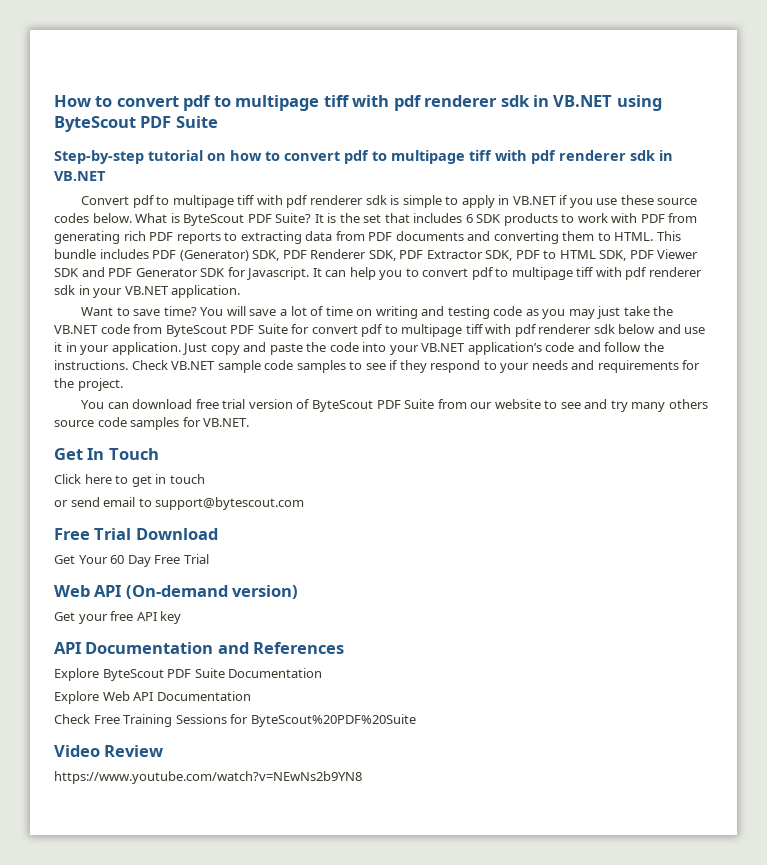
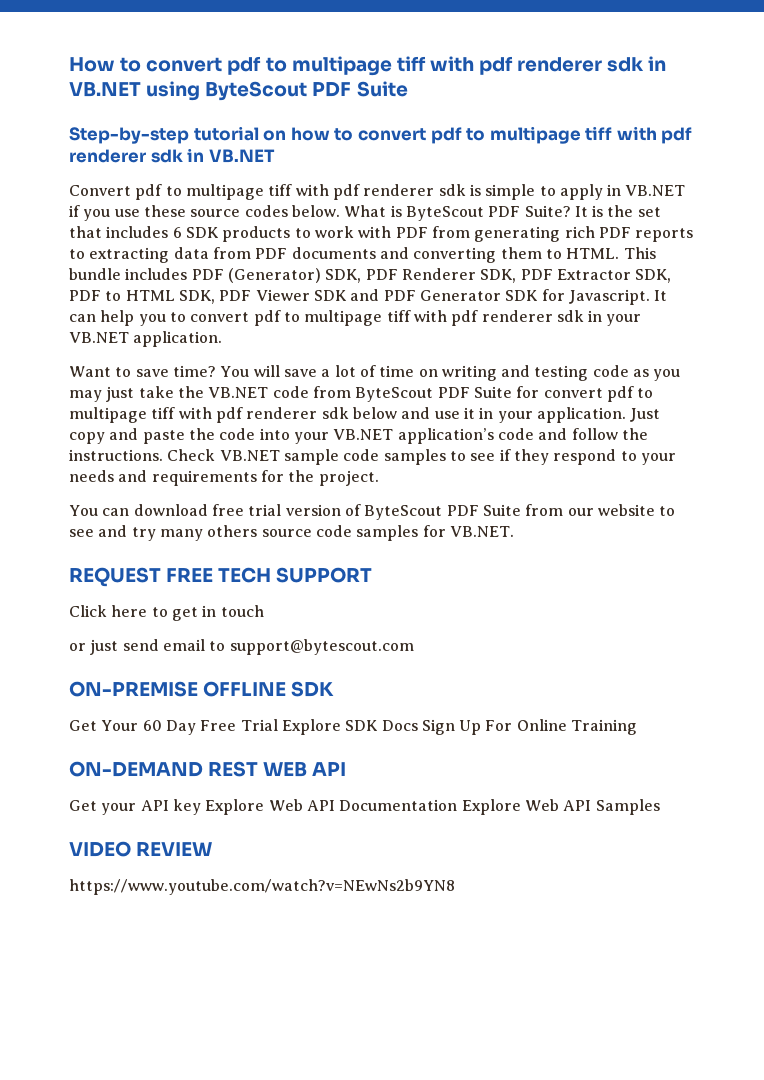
[54,448,159,460] Get In Touch -> [69,567,373,587] REQUEST FREE TECH SUPPORT
(68, 503) none -> [90,639,119,655] just
[54,528,218,540] Free Trial Download -> [69,681,335,697] ON-PREMISE OFFLINE SDK
[54,585,299,599] // Web API (On-demand version) -> [281,719,638,735] [69,761,347,777] Explore SDK Docs Sign Up For Online Training // ON-DEMAND REST WEB API
[110,611,134,621] free -> (137, 809) none
[54,642,345,654] [54,668,323,681] [54,691,251,704] [54,714,416,727] [54,745,164,757] // API Documentation and References // Explore ByteScout PDF Suite Documentation // Explore Web API Documentation // Check Free Training Sessions for ByteScout%20PDF%20Suite // Video Review -> [205,799,660,815] [69,841,213,857] Explore Web API Documentation Explore Web API Samples // VIDEO REVIEW

